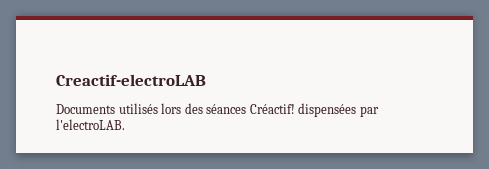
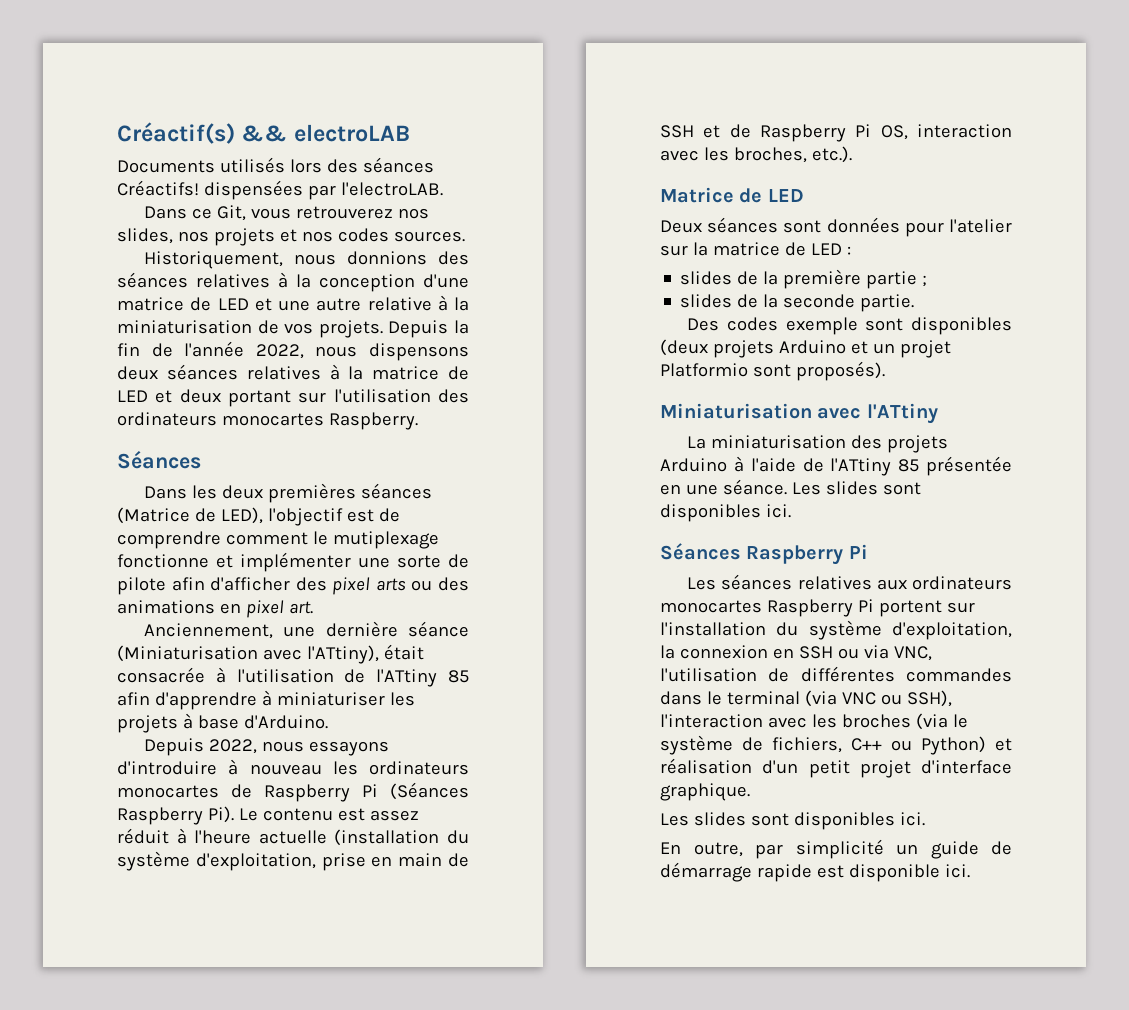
[56,74,206,86] Creactif-electroLAB -> [117,122,410,144] Créactif(s) && electroLAB
[249,104,295,114] Créactif! -> [117,180,199,196] Créactifs!
(125, 124) none -> [144,205,430,221] [117,228,465,246] [144,251,469,269] [117,272,469,292] [117,295,469,311] [117,320,469,338] [117,341,469,361] [117,364,469,380] [117,389,469,407] [117,412,418,430] [117,451,201,469] [144,483,433,503] [117,507,400,526] [117,531,439,549] [117,552,469,572] [117,577,469,595] [117,600,313,618] [144,621,469,639] [117,644,424,664] [117,667,469,687] [117,690,415,710] [117,713,328,733] [144,738,390,756] [117,759,469,775] [117,782,469,802] [117,806,419,825] [117,828,469,846] [117,851,469,871] [660,124,1012,142] [660,146,852,163] [660,187,804,203] [660,217,1012,237] [660,242,851,256] [680,269,928,289] [680,294,915,312] [687,317,1012,335] [660,339,951,358] [660,361,885,381] [660,403,938,424] [687,435,949,453] [660,456,1012,476] [660,479,921,495] [660,504,791,522] [660,543,868,565] [687,574,1012,590] [660,599,975,617] [660,620,1012,640] [660,645,932,661] [660,666,1012,682] [660,690,952,707] [660,713,968,730] [660,735,1012,755] [660,758,1012,778] [660,783,750,801] [660,812,925,830] [660,839,1012,859] [660,862,970,882] // Dans ce Git, vous retrouverez nos slides, nos projets et nos codes sources. // Historiquement, nous donnions des séances relatives à la conception d'une matrice de LED et une autre relative à la miniaturisation de vos projets. Depuis la fin de l'année 2022, nous dispensons deux séances relatives à la matrice de LED et deux portant sur l'utilisation des ordinateurs monocartes Raspberry. // Séances // Dans les deux premières séances (Matrice de LED), l'objectif est de comprendre comment le mutiplexage fonctionne et implémenter une sorte de pilote afin d'afficher des pixel arts ou des animations en pixel art. // Anciennement, une dernière séance (Miniaturisation avec l'ATtiny), était consacrée à l'utilisation de l'ATtiny 85 afin d'apprendre à miniaturiser les projets à base d'Arduino. // Depuis 2022, nous essayons d'introduire à nouveau les ordinateurs monocartes de Raspberry Pi (Séances Raspberry Pi). Le contenu est assez réduit à l'heure actuelle (installation du système d'exploitation, prise en main de SSH et de Raspberry Pi OS, interaction avec les broches, etc.). // Matrice de LED // Deux séances sont données pour l'atelier sur la matrice de LED : // slides de la première partie ; // slides de la seconde partie. // Des codes exemple sont disponibles (deux projets Arduino et un projet Platformio sont proposés). // Miniaturisation avec l'ATtiny // La miniaturisation des projets Arduino à l'aide de l'ATtiny 85 présentée en une séance. Les slides sont disponibles ici. // Séances Raspberry Pi // Les séances relatives aux ordinateurs monocartes Raspberry Pi portent sur l'installation du système d'exploitation, la connexion en SSH ou via VNC, l'utilisation de différentes commandes dans le terminal (via VNC ou SSH), l'interaction avec les broches (via le système de fichiers, C++ ou Python) et réalisation d'un petit projet d'interface graphique. // Les slides sont disponibles ici. // En outre, par simplicité un guide de démarrage rapide est disponible ici.

